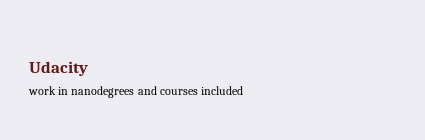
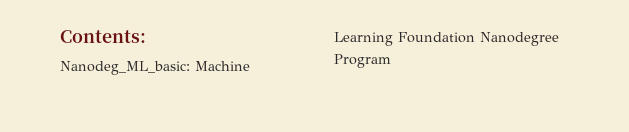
[29,61,88,76] [28,86,244,98] Udacity // work in nanodegrees and courses included -> [60,30,146,43] [60,61,250,75] [334,32,559,46] [334,54,391,68] Contents: // Nanodeg_ML_basic: Machine Learning Foundation Nanodegree Program

